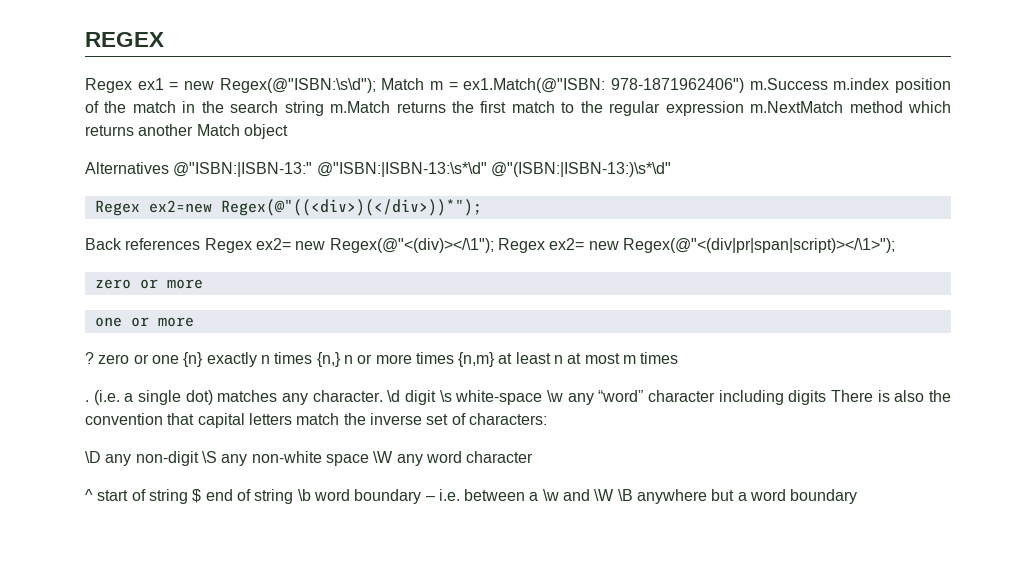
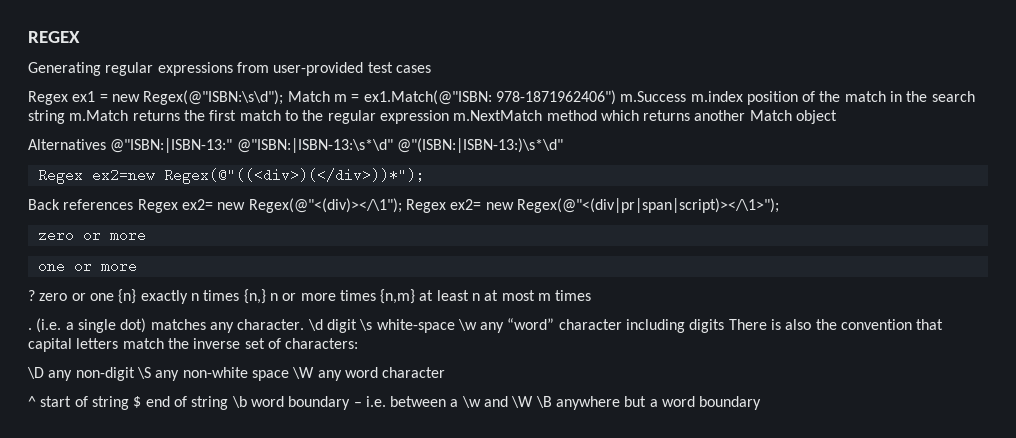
(164, 39) none -> [28,62,431,76] // Generating regular expressions from user-provided test cases

